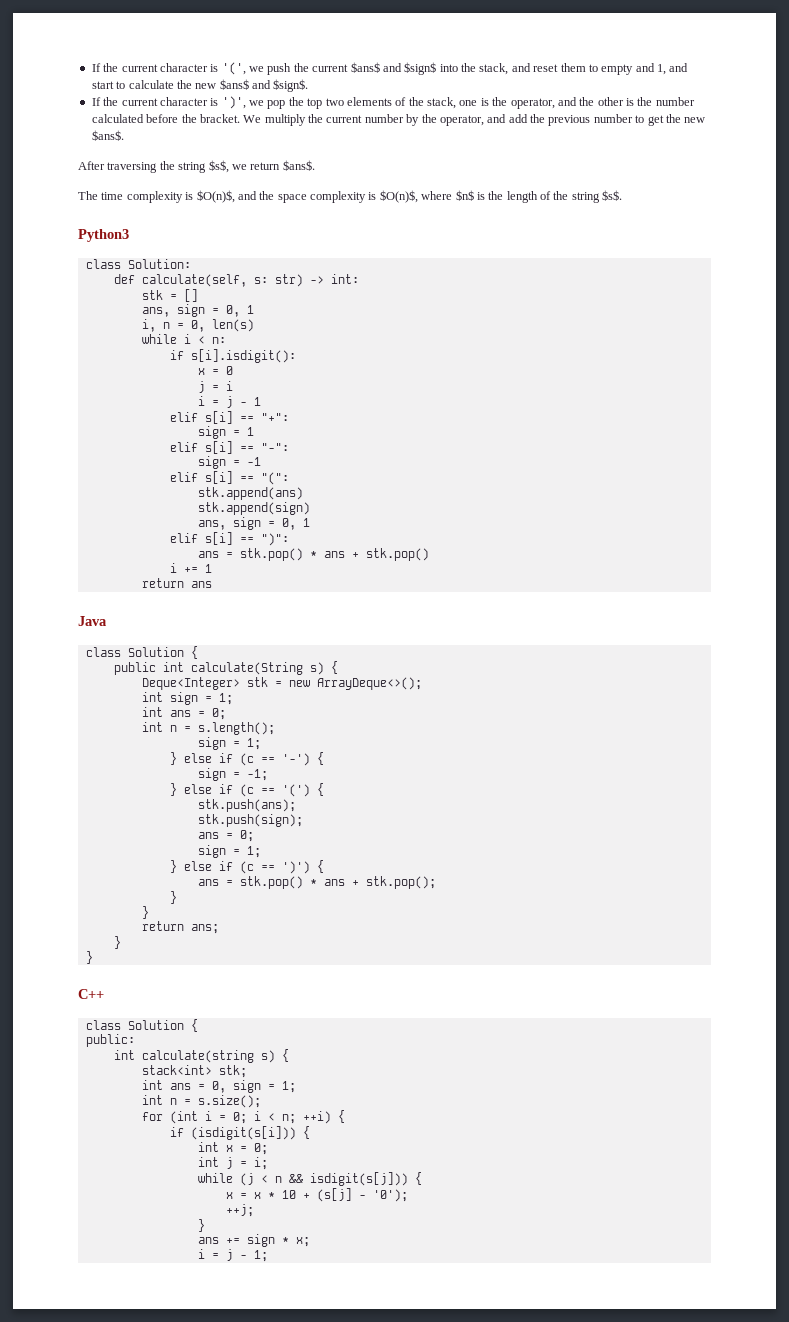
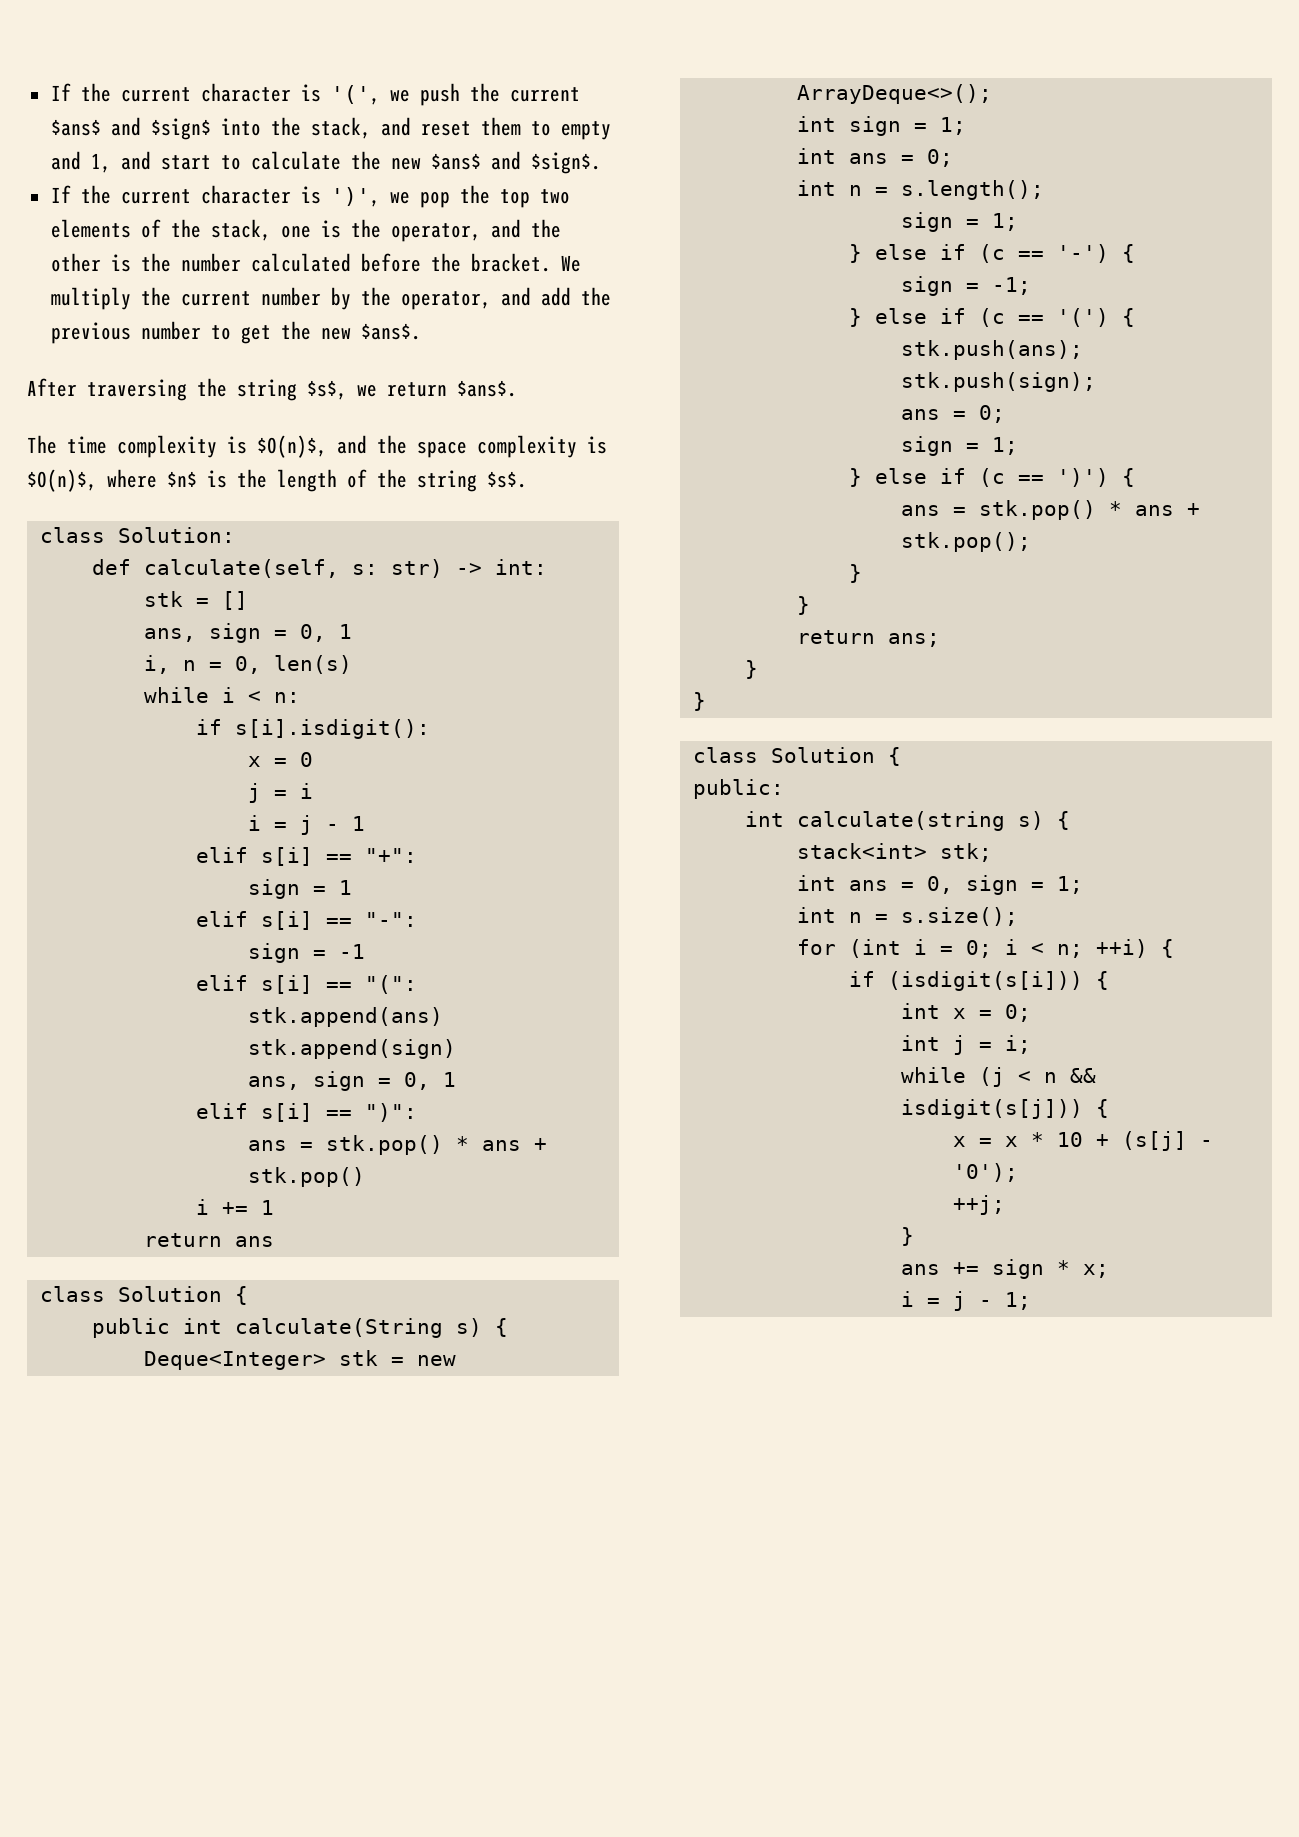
[78,229,129,242] // Python3 -> (527, 479) none
[78,616,107,626] // Java -> (274, 1241) none
[78,989,104,999] // C++ -> (706, 701) none

